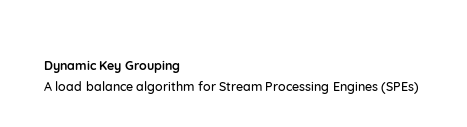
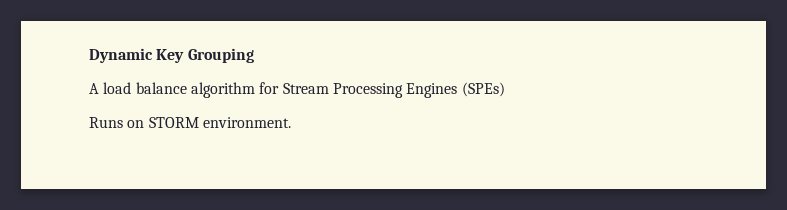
(419, 88) none -> [89,117,291,128] // Runs on STORM environment.

